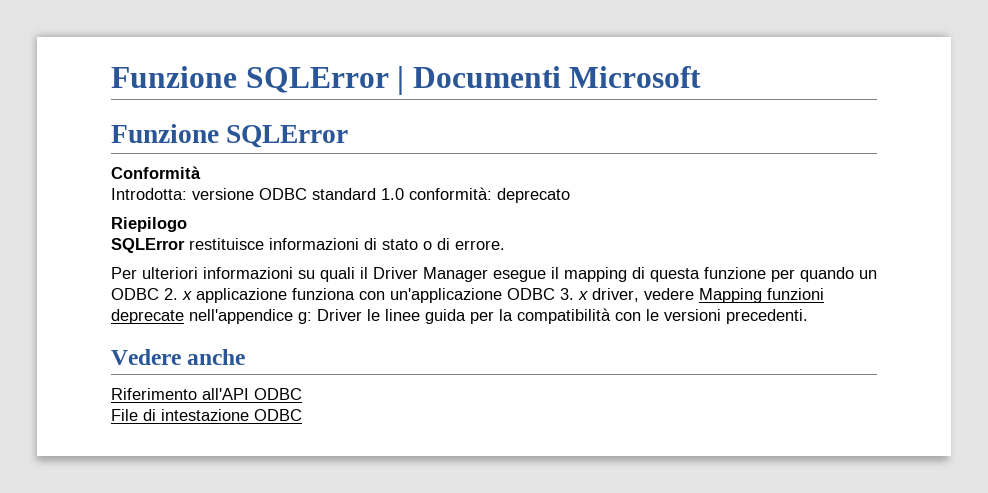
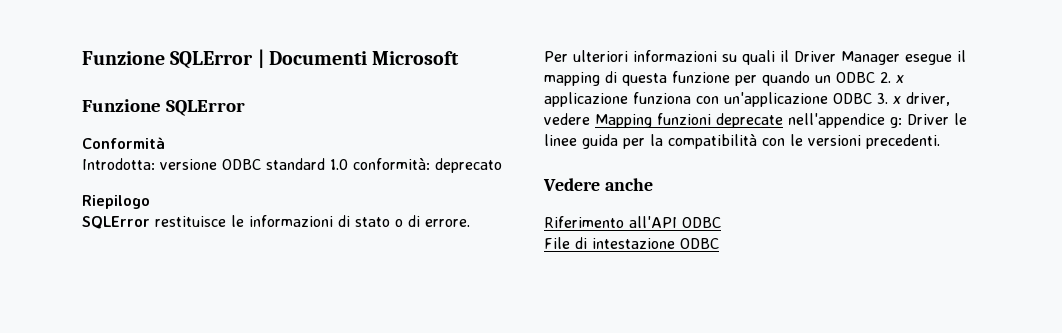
(264, 244) none -> [231,215,244,227] le

